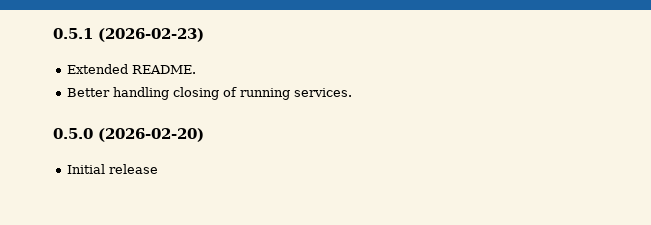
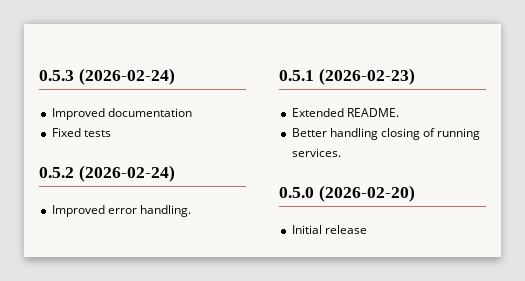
(53, 33) none -> [39,68,175,85] [51,108,192,120] [51,128,111,137] [39,165,175,182] [51,205,191,217] 0.5.3 (2026-02-24) // Improved documentation // Fixed tests // 0.5.2 (2026-02-24) // Improved error handling. //

